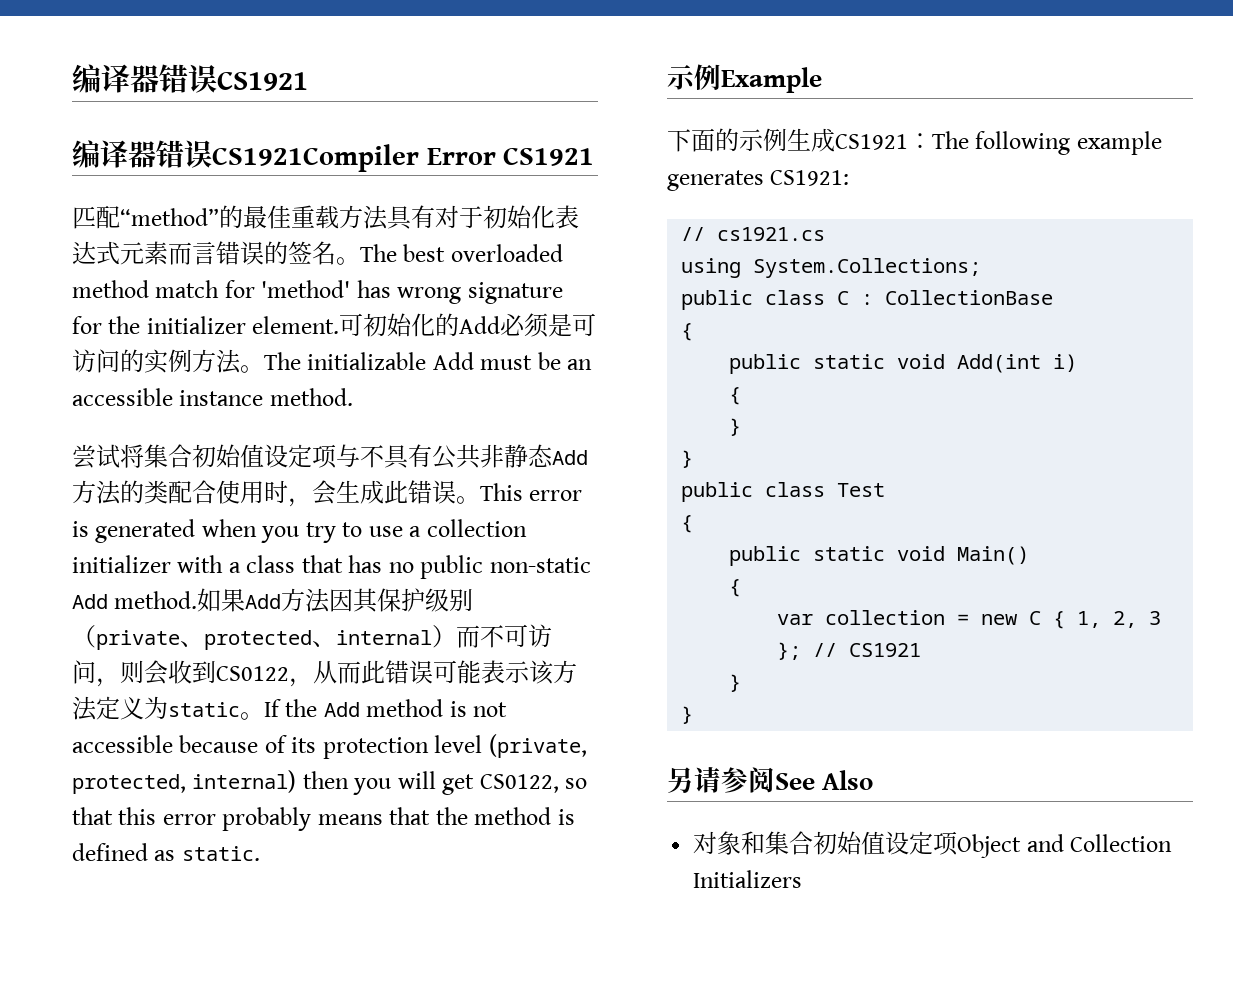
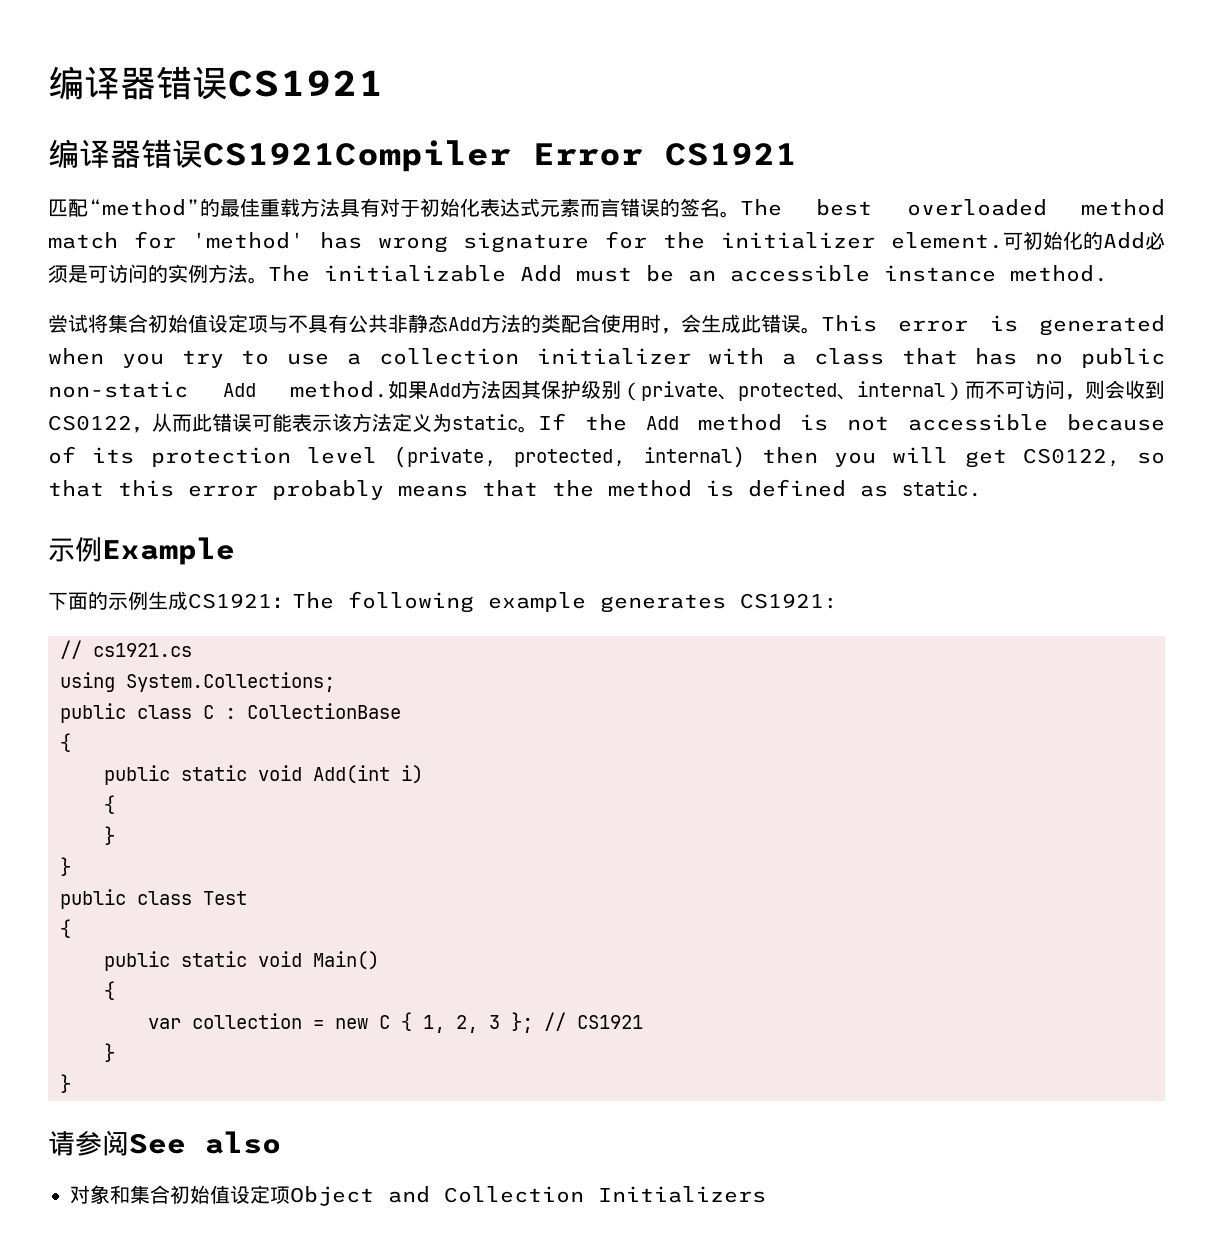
[667,767,694,793] 另 -> (71, 1083) none
[822,770,874,790] Also -> [205,1131,281,1154] also

